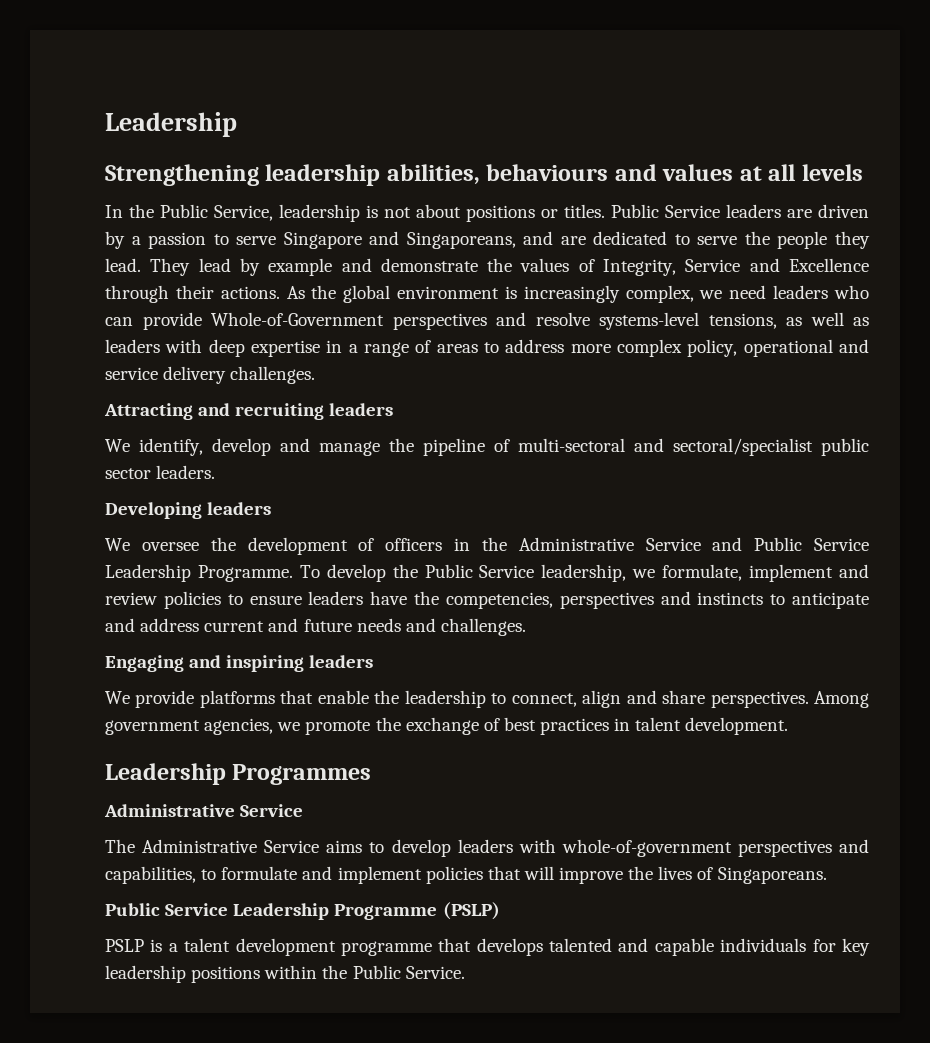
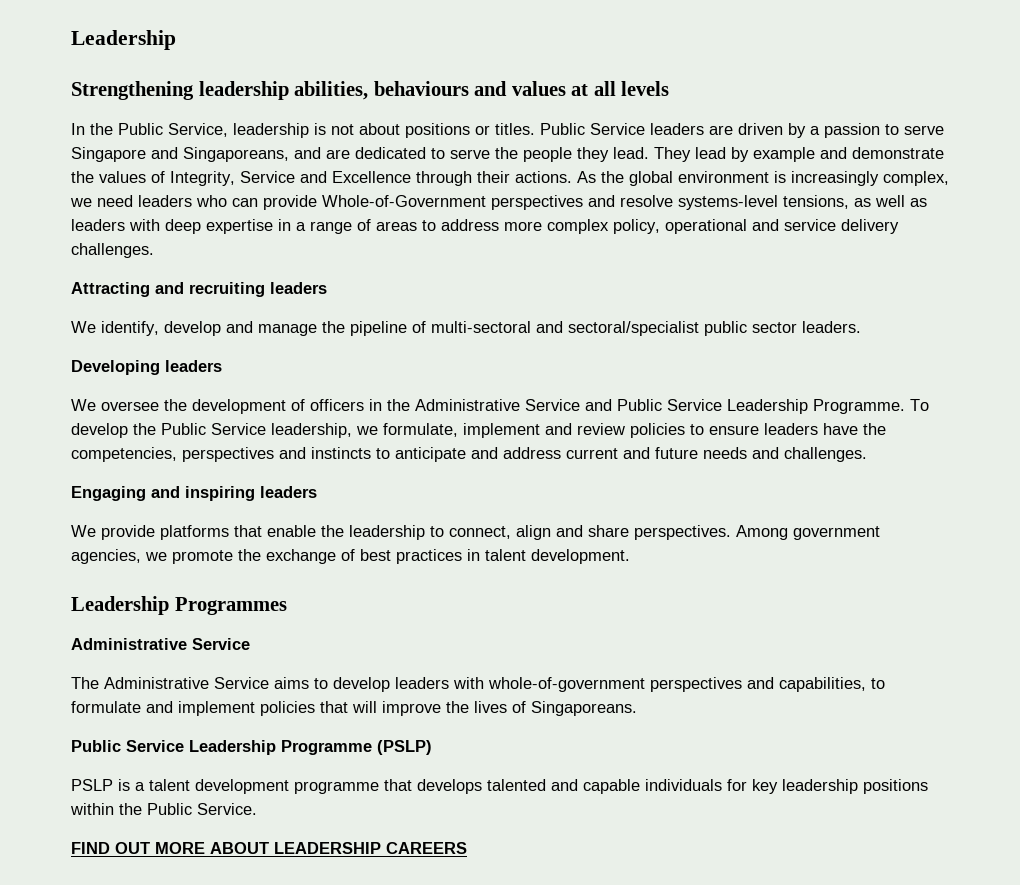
(465, 972) none -> [71,842,467,854] // FIND OUT MORE ABOUT LEADERSHIP CAREERS

